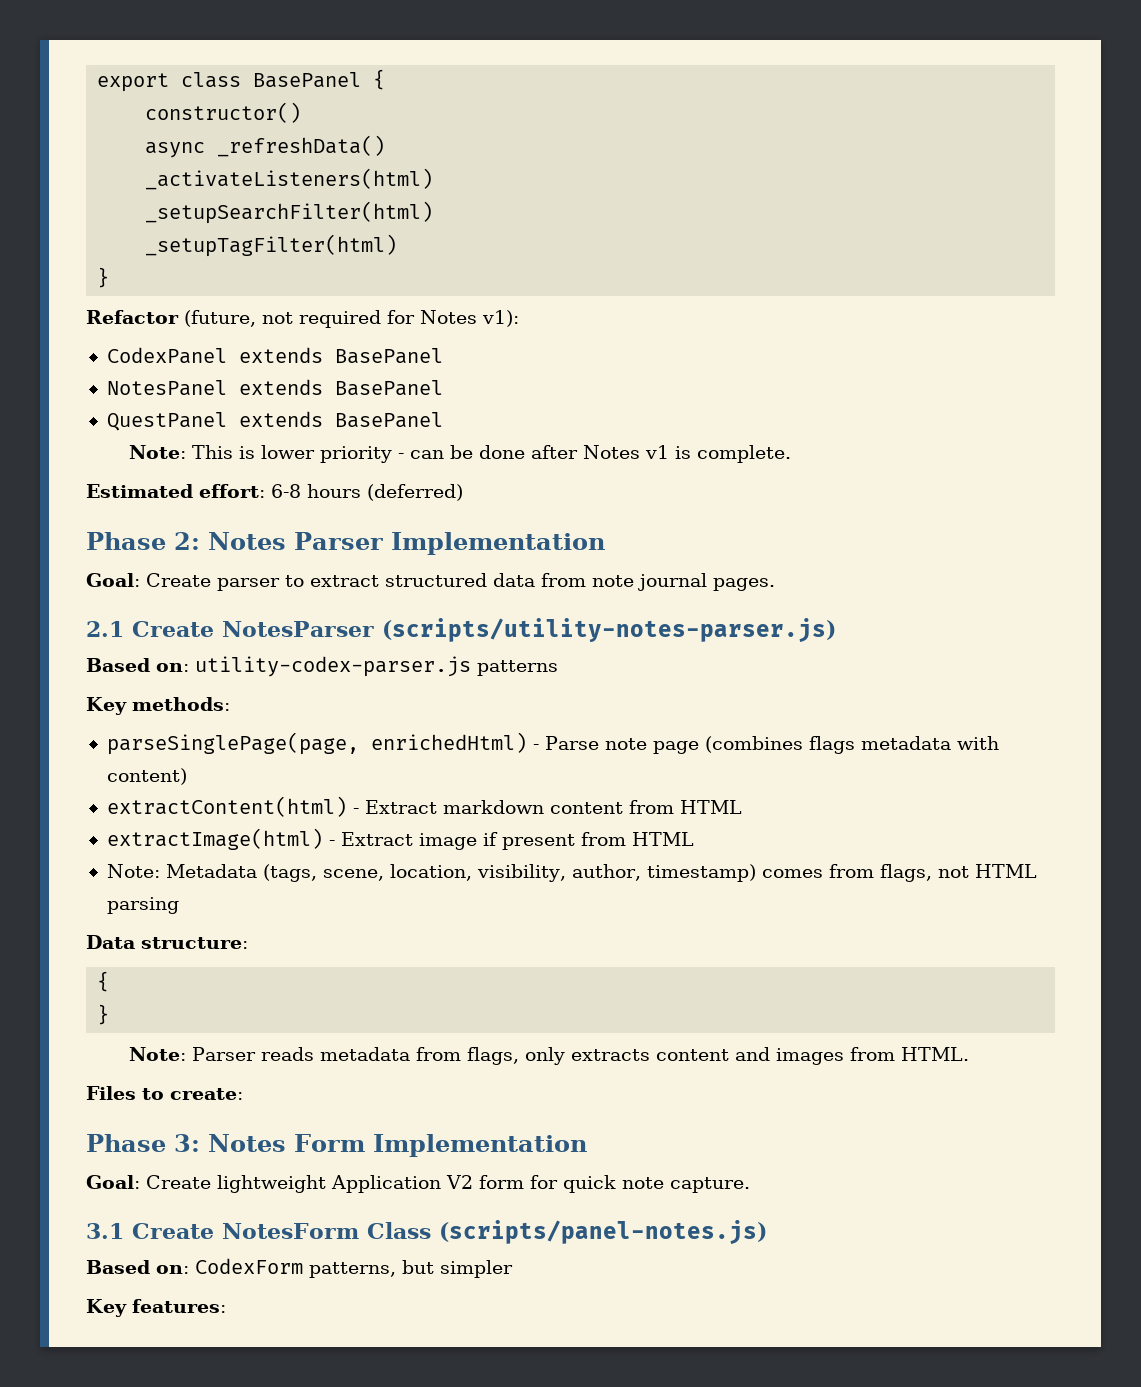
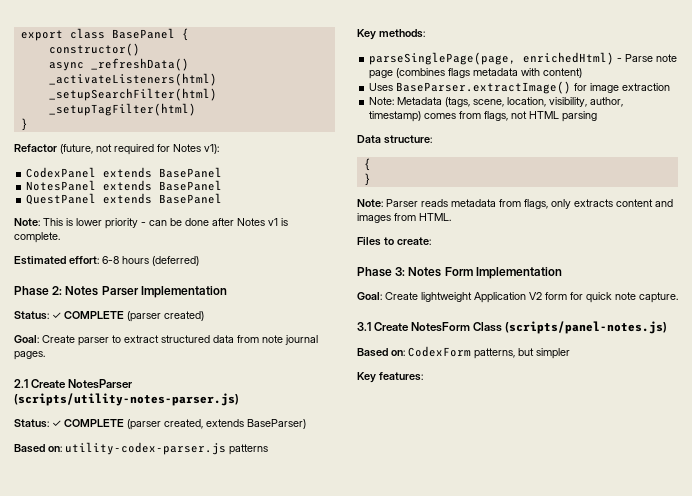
(605, 543) none -> [14,311,204,322] // Status: ✓ COMPLETE (parser created)
(836, 630) none -> [14,419,306,430] // Status: ✓ COMPLETE (parser created, extends BaseParser)
[106,796,742,817] [106,828,694,850] extractContent(html) - Extract markdown content from HTML // extractImage(html) - Extract image if present from HTML -> [369,81,671,94] Uses BaseParser.extractImage() for image extraction

